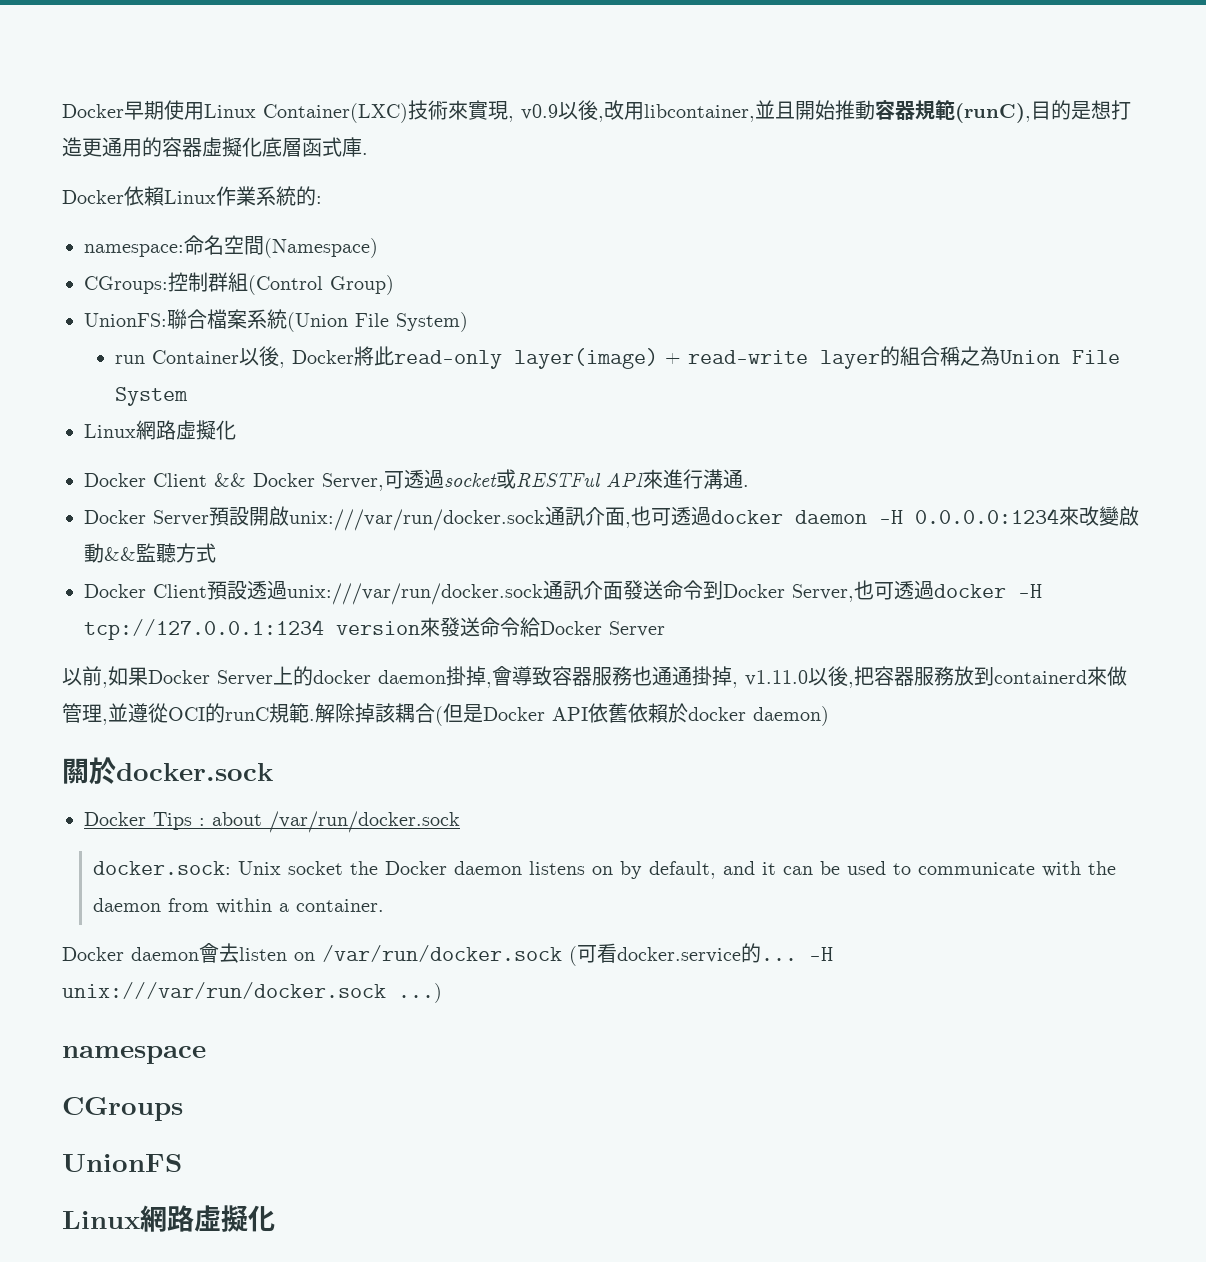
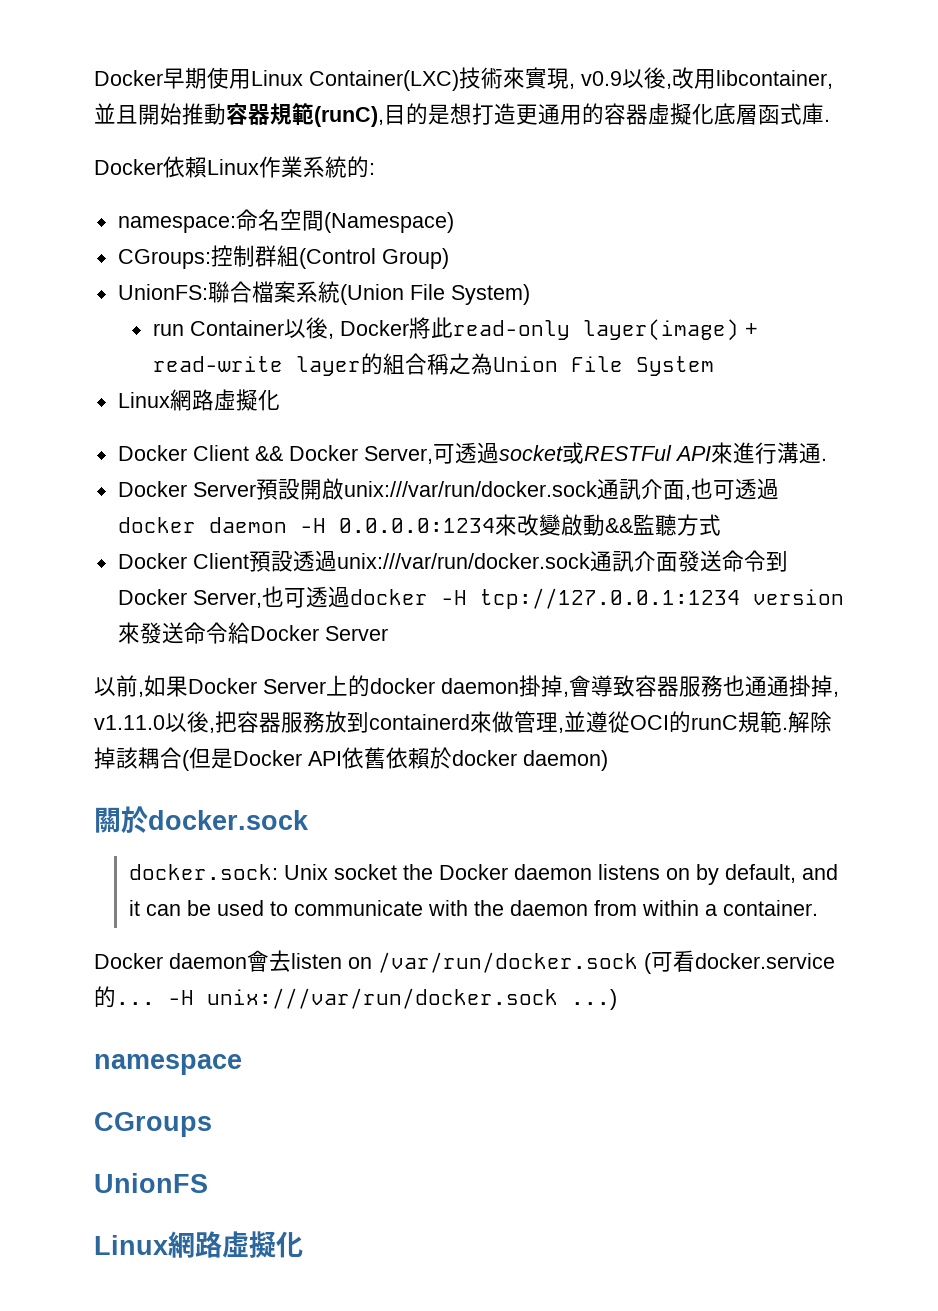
[84,811,460,833] // Docker Tips : about /var/run/docker.sock -> (309, 820) none

